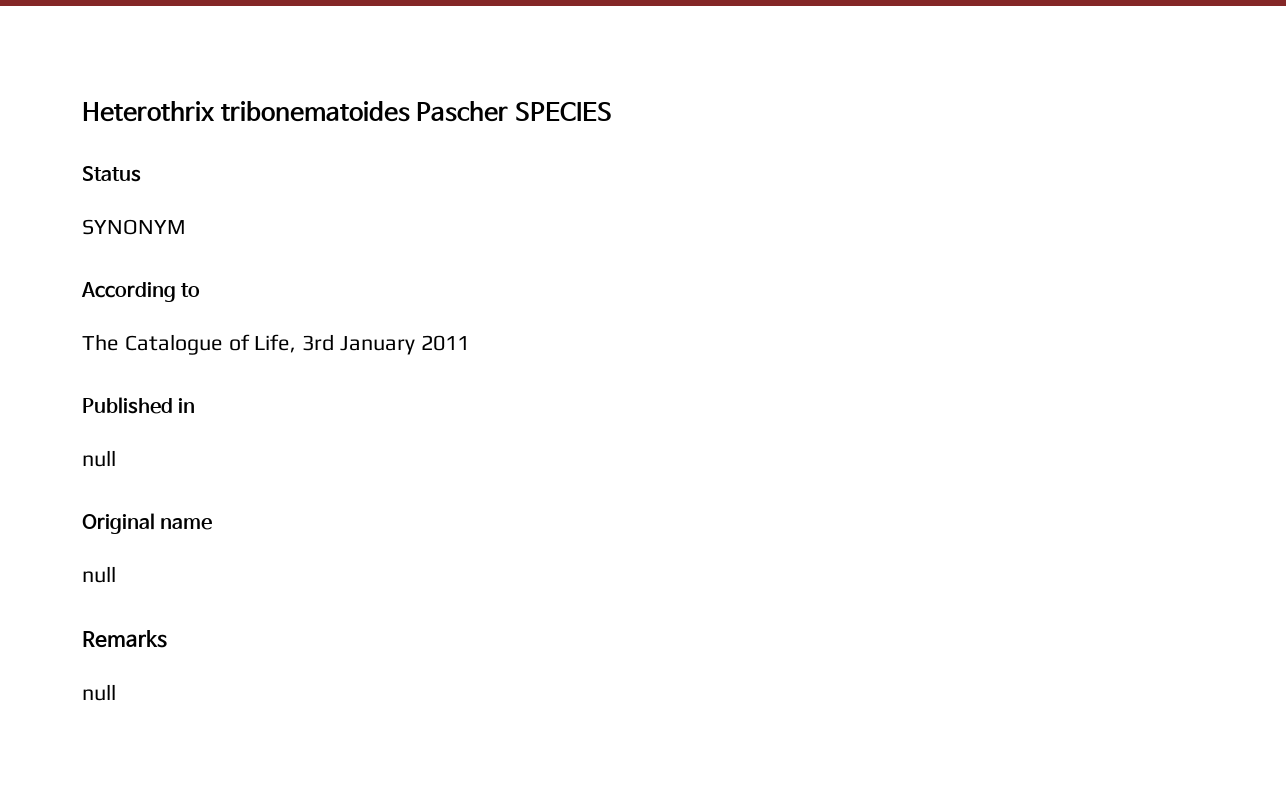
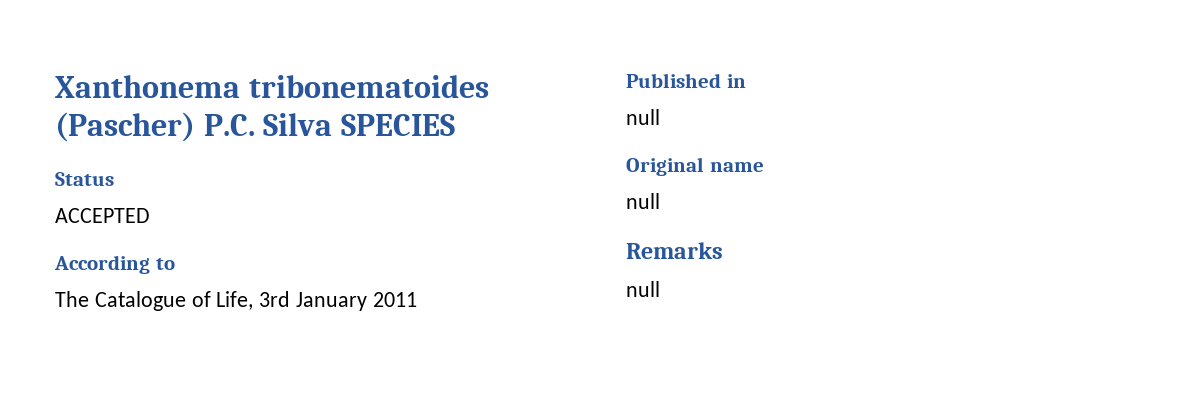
[82,101,509,122] Heterothrix tribonematoides Pascher -> [55,75,489,98] [55,112,333,142] Xanthonema tribonematoides (Pascher) P.C. Silva
[82,219,186,235] SYNONYM -> [55,208,150,223] ACCEPTED

